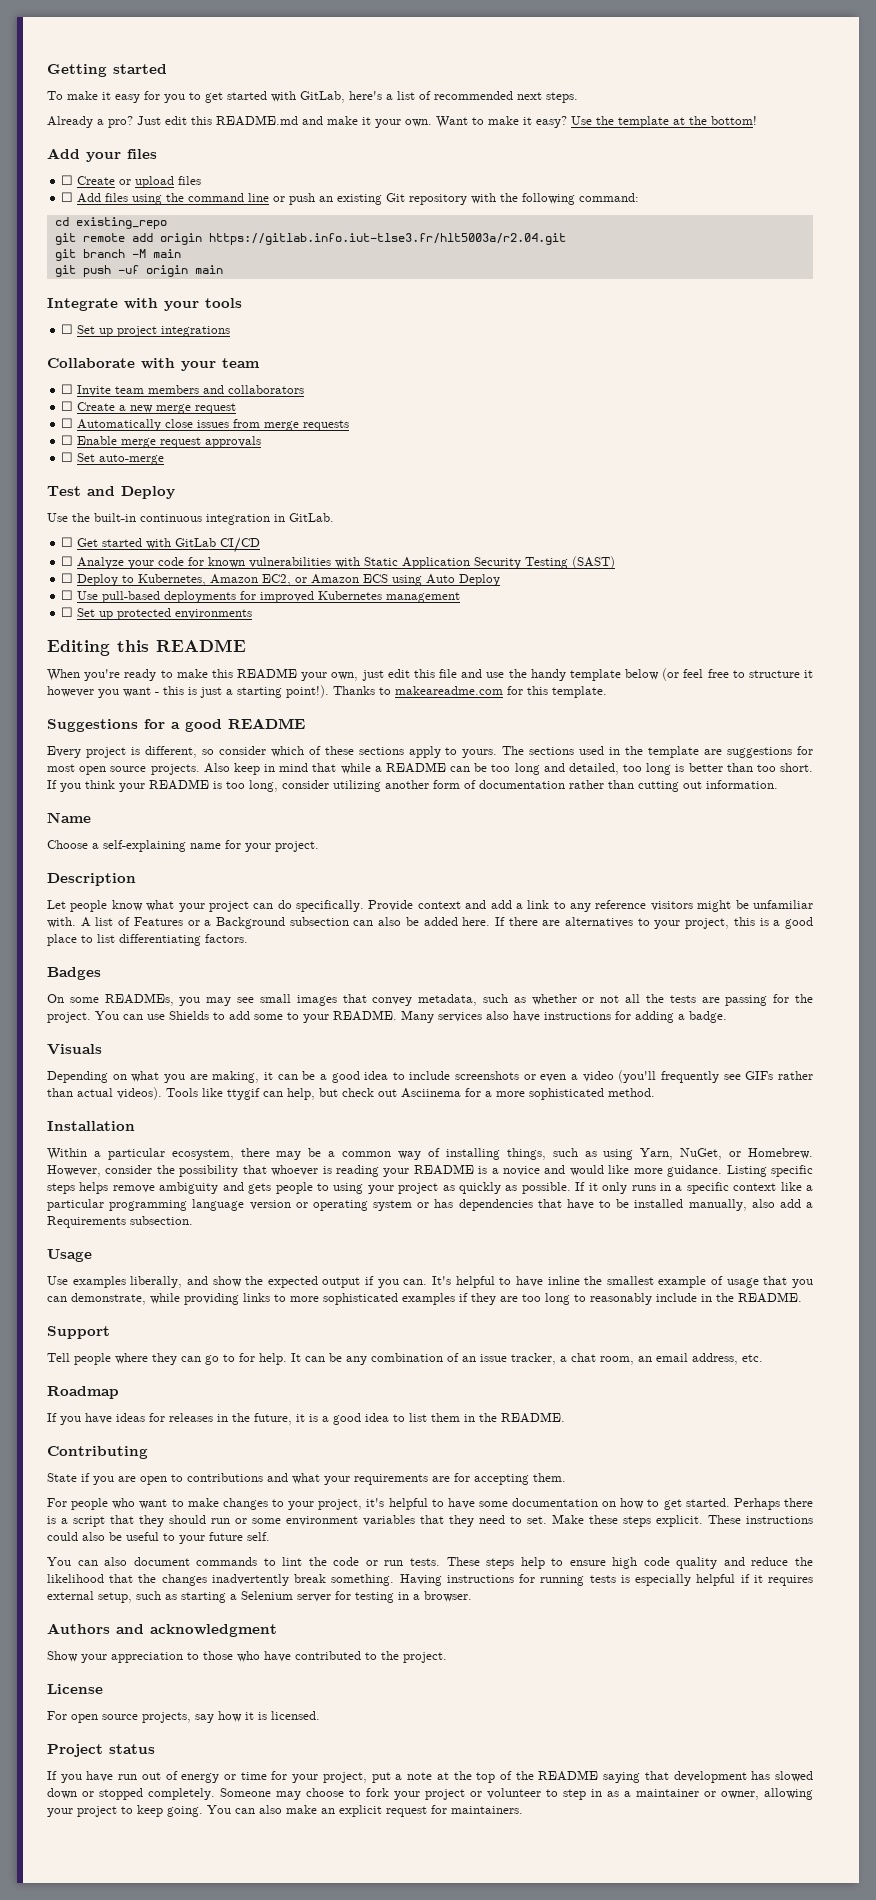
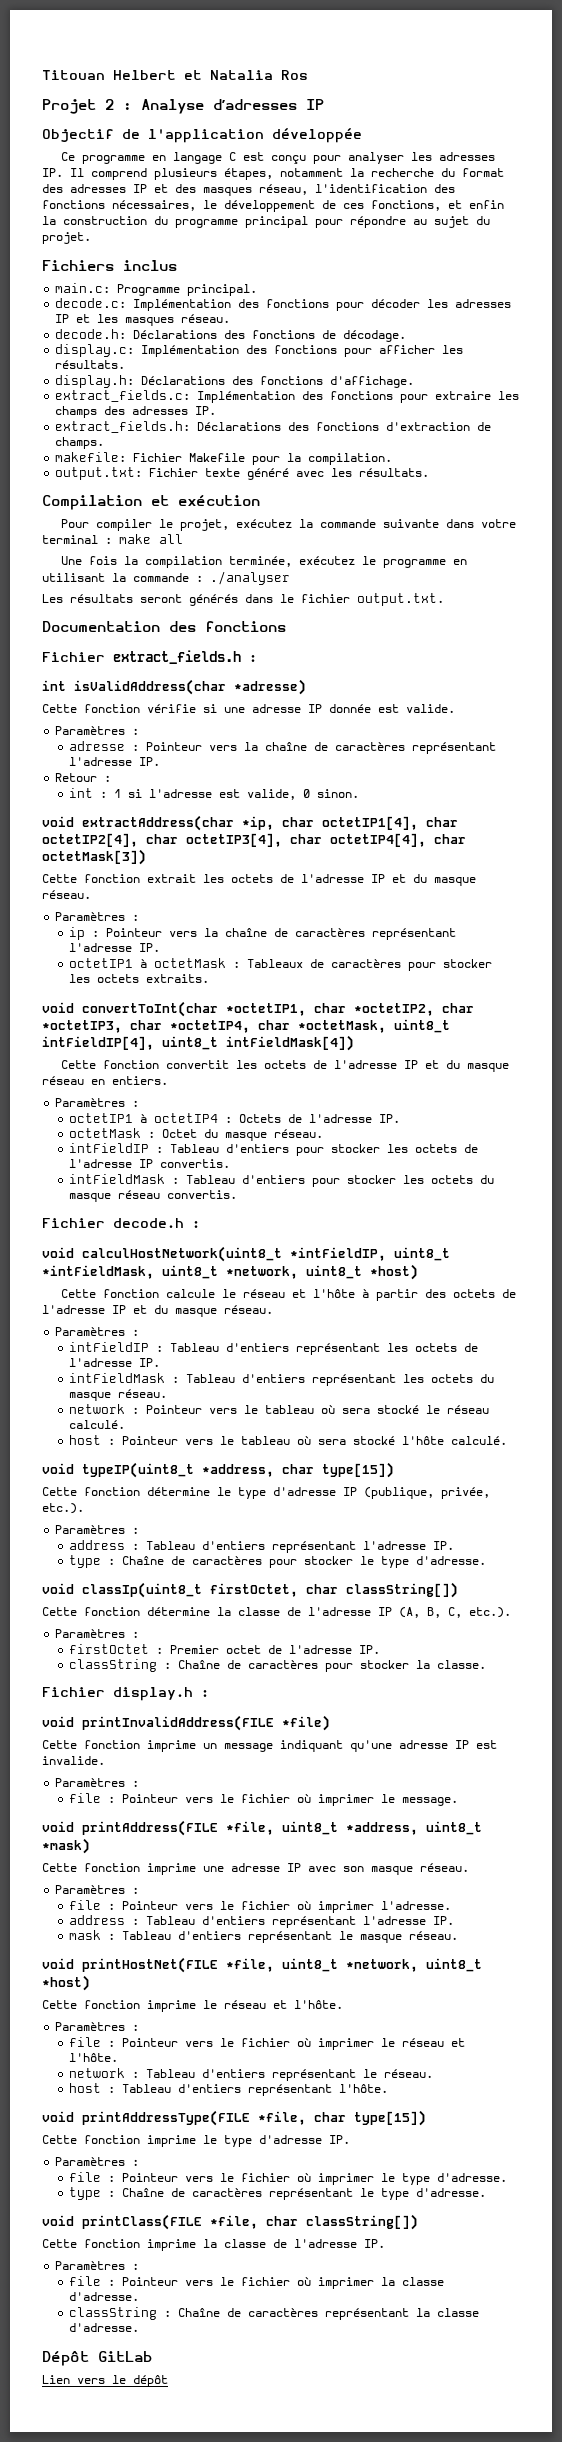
[47,64,167,77] [47,91,578,103] [47,115,757,128] [47,148,157,162] [61,175,202,188] [61,192,640,205] [54,217,167,229] [54,233,566,245] [54,249,181,261] [54,265,223,277] [47,298,242,311] [61,324,231,337] [47,358,260,371] [61,384,305,396] [61,401,237,414] [61,418,350,431] [61,435,262,448] [61,452,165,465] [47,486,175,499] [47,513,334,525] [61,537,261,553] [61,556,616,569] [61,573,501,586] [61,590,461,603] [61,607,253,620] [47,639,246,656] [47,668,813,681] [47,685,607,698] [47,718,305,732] [47,746,814,758] [47,762,813,775] [47,779,778,792] [47,812,91,823] [47,840,319,852] [47,873,136,886] [47,900,814,912] [47,917,814,929] [47,934,248,946] [47,967,101,980] [47,993,814,1006] [47,1010,727,1023] [47,1044,102,1055] [47,1070,814,1083] [47,1087,655,1100] [47,1121,135,1131] [47,1148,814,1160] [47,1164,814,1177] [47,1182,813,1194] [47,1199,813,1211] [47,1216,193,1228] [47,1249,92,1262] [47,1276,813,1288] [47,1292,802,1305] [47,1326,110,1339] [47,1353,763,1365] [47,1386,119,1399] [47,1412,565,1425] [47,1446,148,1459] [47,1473,566,1485] [47,1498,813,1510] [47,1514,813,1527] [47,1532,270,1544] [47,1557,813,1569] [47,1574,814,1586] [47,1591,472,1603] [47,1623,277,1637] [47,1651,447,1663] [47,1684,103,1694] [47,1711,320,1723] [47,1744,155,1757] [47,1770,814,1783] [47,1788,813,1800] [47,1805,523,1817] Getting started // To make it easy for you to get started with GitLab, here's a list of recommended next steps. // Already a pro? Just edit this README.md and make it your own. Want to make it easy? Use the template at the bottom! // Add your files // ☐ Create or upload files // ☐ Add files using the command line or push an existing Git repository with the following command: // cd existing_repo // git remote add origin https://gitlab.info.iut-tlse3.fr/hlt5003a/r2.04.git // git branch -M main // git push -uf origin main // Integrate with your tools // ☐ Set up project integrations // Collaborate with your team // ☐ Invite team members and collaborators // ☐ Create a new merge request // ☐ Automatically close issues from merge requests // ☐ Enable merge request approvals // ☐ Set auto-merge // Test and Deploy // Use the built-in continuous integration in GitLab. // ☐ Get started with GitLab CI/CD // ☐ Analyze your code for known vulnerabilities with Static Application Security Testing (SAST) // ☐ Deploy to Kubernetes, Amazon EC2, or Amazon ECS using Auto Deploy // ☐ Use pull-based deployments for improved Kubernetes management // ☐ Set up protected environments // Editing this README // When you're ready to make this README your own, just edit this file and use the handy template below (or feel free to structure it however you want - this is just a starting point!). Thanks to makeareadme.com for this template. // Suggestions for a good README // Every project is different, so consider which of these sections apply to yours. The sections used in the template are suggestions for most open source projects. Also keep in mind that while a README can be too long and detailed, too long is better than too short. If you think your README is too long, consider utilizing another form of documentation rather than cutting out information. // Name // Choose a self-explaining name for your project. // Description // Let people know what your project can do specifically. Provide context and add a link to any reference visitors might be unfamiliar with. A list of Features or a Background subsection can also be added here. If there are alternatives to your project, this is a good place to list differentiating factors. // Badges // On some READMEs, you may see small images that convey metadata, such as whether or not all the tests are passing for the project. You can use Shields to add some to your README. Many services also have instructions for adding a badge. // Visuals // Depending on what you are making, it can be a good idea to include screenshots or even a video (you'll frequently see GIFs rather than actual videos). Tools like ttygif can help, but check out Asciinema for a more sophisticated method. // Installation // Within a particular ecosystem, there may be a common way of installing things, such as using Yarn, NuGet, or Homebrew. However, consider the possibility that whoever is reading your README is a novice and would like more guidance. Listing specific steps helps remove ambiguity and gets people to using your project as quickly as possible. If it only runs in a specific context like a particular programming language version or operating system or has dependencies that have to be installed manually, also add a Requirements subsection. // Usage // Use examples liberally, and show the expected output if you can. It's helpful to have inline the smallest example of usage that you can demonstrate, while providing links to more sophisticated examples if they are too long to reasonably include in the README. // Support // Tell people where they can go to for help. It can be any combination of an issue tracker, a chat room, an email address, etc. // Roadmap // If you have ideas for releases in the future, it is a good idea to list them in the README. // Contributing // State if you are open to contributions and what your requirements are for accepting them. // For people who want to make changes to your project, it's helpful to have some documentation on how to get started. Perhaps there is a script that they should run or some environment variables that they need to set. Make these steps explicit. These instructions could also be useful to your future self. // You can also document commands to lint the code or run tests. These steps help to ensure high code quality and reduce the likelihood that the changes inadvertently break something. Having instructions for running tests is especially helpful if it requires external setup, such as starting a Selenium server for testing in a browser. // Authors and acknowledgment // Show your appreciation to those who have contributed to the project. // License // For open source projects, say how it is licensed. // Project status // If you have run out of energy or time for your project, put a note at the top of the README saying that development has slowed down or stopped completely. Someone may choose to fork your project or volunteer to step in as a maintainer or owner, allowing your project to keep going. You can also make an explicit request for maintainers. -> [42,70,308,80] [42,99,324,114] [42,128,362,143] [61,152,496,164] [42,168,504,180] [42,184,455,196] [42,200,504,212] [42,216,490,228] [42,232,91,244] [42,260,177,271] [55,283,258,296] [55,298,512,311] [55,314,231,326] [55,329,407,342] [55,344,464,357] [55,360,126,369] [55,375,415,388] [55,390,520,403] [55,406,217,418] [55,421,492,433] [55,437,105,449] [55,452,393,465] [55,467,430,480] [42,495,260,510] [61,519,517,531] [42,534,183,544] [61,556,468,568] [42,571,290,585] [42,593,444,606] [42,621,286,632] [42,650,257,664] [42,679,306,695] [42,704,455,713] [55,726,140,735] [69,741,497,754] [69,757,161,766] [55,773,112,782] [69,788,360,800] [42,815,458,831] [42,833,466,847] [42,849,146,865] [42,874,476,886] [42,890,91,899] [55,912,140,921] [69,927,457,940] [69,943,161,952] [69,958,493,971] [69,974,210,983] [42,1001,474,1017] [42,1019,450,1033] [42,1035,354,1051] [61,1060,510,1072] [42,1076,168,1085] [55,1098,140,1107] [69,1113,401,1123] [69,1128,324,1141] [69,1143,479,1156] [69,1159,231,1168] [69,1174,495,1187] [69,1190,238,1202] [42,1218,200,1228] [42,1246,450,1262] [42,1264,418,1280] [61,1289,517,1301] [42,1305,273,1317] [55,1327,140,1336] [69,1342,479,1355] [69,1358,161,1367] [69,1373,495,1386] [69,1389,168,1401] [69,1404,490,1414] [69,1420,126,1429] [69,1435,508,1445] [42,1462,394,1478] [42,1487,490,1499] [42,1503,84,1514] [55,1525,140,1534] [69,1540,455,1553] [69,1555,487,1568] [42,1582,458,1598] [42,1607,511,1618] [55,1629,140,1638] [69,1644,381,1654] [69,1659,487,1672] [42,1687,209,1701] [42,1715,330,1731] [42,1740,497,1752] [42,1756,105,1765] [55,1778,140,1787] [69,1793,459,1806] [42,1820,482,1836] [42,1838,90,1854] [42,1863,469,1875] [55,1885,140,1894] [69,1900,452,1913] [69,1915,455,1928] [69,1930,459,1943] [42,1957,482,1973] [42,1975,90,1991] [42,2000,343,2012] [55,2022,140,2031] [69,2037,466,2050] [69,2053,119,2062] [69,2068,434,2081] [69,2083,389,2096] [42,2110,426,2126] [42,2135,350,2147] [55,2157,140,2166] [69,2172,508,2185] [69,2187,487,2200] [42,2214,418,2230] [42,2239,385,2251] [55,2261,140,2270] [69,2276,445,2289] [69,2292,140,2301] [69,2307,480,2320] [69,2323,140,2332] [42,2351,152,2366] [42,2375,168,2387] Titouan Helbert et Natalia Ros // Projet 2 : Analyse d’adresses IP // Objectif de l'application développée // Ce programme en langage C est conçu pour analyser les adresses IP. Il comprend plusieurs étapes, notamment la recherche du format des adresses IP et des masques réseau, l'identification des fonctions nécessaires, le développement de ces fonctions, et enfin la construction du programme principal pour répondre au sujet du projet. // Fichiers inclus // main.c: Programme principal. // decode.c: Implémentation des fonctions pour décoder les adresses IP et les masques réseau. // decode.h: Déclarations des fonctions de décodage. // display.c: Implémentation des fonctions pour afficher les résultats. // display.h: Déclarations des fonctions d'affichage. // extract_fields.c: Implémentation des fonctions pour extraire les champs des adresses IP. // extract_fields.h: Déclarations des fonctions d'extraction de champs. // makefile: Fichier Makefile pour la compilation. // output.txt: Fichier texte généré avec les résultats. // Compilation et exécution // Pour compiler le projet, exécutez la commande suivante dans votre terminal : make all // Une fois la compilation terminée, exécutez le programme en utilisant la commande : ./analyser // Les résultats seront générés dans le fichier output.txt. // Documentation des fonctions // Fichier extract_fields.h : // int isValidAddress(char *adresse) // Cette fonction vérifie si une adresse IP donnée est valide. // Paramètres : // adresse : Pointeur vers la chaîne de caractères représentant l'adresse IP. // Retour : // int : 1 si l'adresse est valide, 0 sinon. // void extractAddress(char *ip, char octetIP1[4], char octetIP2[4], char octetIP3[4], char octetIP4[4], char octetMask[3]) // Cette fonction extrait les octets de l'adresse IP et du masque réseau. // Paramètres : // ip : Pointeur vers la chaîne de caractères représentant l'adresse IP. // octetIP1 à octetMask : Tableaux de caractères pour stocker les octets extraits. // void convertToInt(char *octetIP1, char *octetIP2, char *octetIP3, char *octetIP4, char *octetMask, uint8_t intFieldIP[4], uint8_t intFieldMask[4]) // Cette fonction convertit les octets de l'adresse IP et du masque réseau en entiers. // Paramètres : // octetIP1 à octetIP4 : Octets de l'adresse IP. // octetMask : Octet du masque réseau. // intFieldIP : Tableau d'entiers pour stocker les octets de l'adresse IP convertis. // intFieldMask : Tableau d'entiers pour stocker les octets du masque réseau convertis. // Fichier decode.h : // void calculHostNetwork(uint8_t *intFieldIP, uint8_t *intFieldMask, uint8_t *network, uint8_t *host) // Cette fonction calcule le réseau et l'hôte à partir des octets de l'adresse IP et du masque réseau. // Paramètres : // intFieldIP : Tableau d'entiers représentant les octets de l'adresse IP. // intFieldMask : Tableau d'entiers représentant les octets du masque réseau. // network : Pointeur vers le tableau où sera stocké le réseau calculé. // host : Pointeur vers le tableau où sera stocké l'hôte calculé. // void typeIP(uint8_t *address, char type[15]) // Cette fonction détermine le type d'adresse IP (publique, privée, etc.). // Paramètres : // address : Tableau d'entiers représentant l'adresse IP. // type : Chaîne de caractères pour stocker le type d'adresse. // void classIp(uint8_t firstOctet, char classString[]) // Cette fonction détermine la classe de l'adresse IP (A, B, C, etc.). // Paramètres : // firstOctet : Premier octet de l'adresse IP. // classString : Chaîne de caractères pour stocker la classe. // Fichier display.h : // void printInvalidAddress(FILE *file) // Cette fonction imprime un message indiquant qu'une adresse IP est invalide. // Paramètres : // file : Pointeur vers le fichier où imprimer le message. // void printAddress(FILE *file, uint8_t *address, uint8_t *mask) // Cette fonction imprime une adresse IP avec son masque réseau. // Paramètres : // file : Pointeur vers le fichier où imprimer l'adresse. // address : Tableau d'entiers représentant l'adresse IP. // mask : Tableau d'entiers représentant le masque réseau. // void printHostNet(FILE *file, uint8_t *network, uint8_t *host) // Cette fonction imprime le réseau et l'hôte. // Paramètres : // file : Pointeur vers le fichier où imprimer le réseau et l'hôte. // network : Tableau d'entiers représentant le réseau. // host : Tableau d'entiers représentant l'hôte. // void printAddressType(FILE *file, char type[15]) // Cette fonction imprime le type d'adresse IP. // Paramètres : // file : Pointeur vers le fichier où imprimer le type d'adresse. // type : Chaîne de caractères représentant le type d'adresse. // void printClass(FILE *file, char classString[]) // Cette fonction imprime la classe de l'adresse IP. // Paramètres : // file : Pointeur vers le fichier où imprimer la classe d'adresse. // classString : Chaîne de caractères représentant la classe d'adresse. // Dépôt GitLab // Lien vers le dépôt

